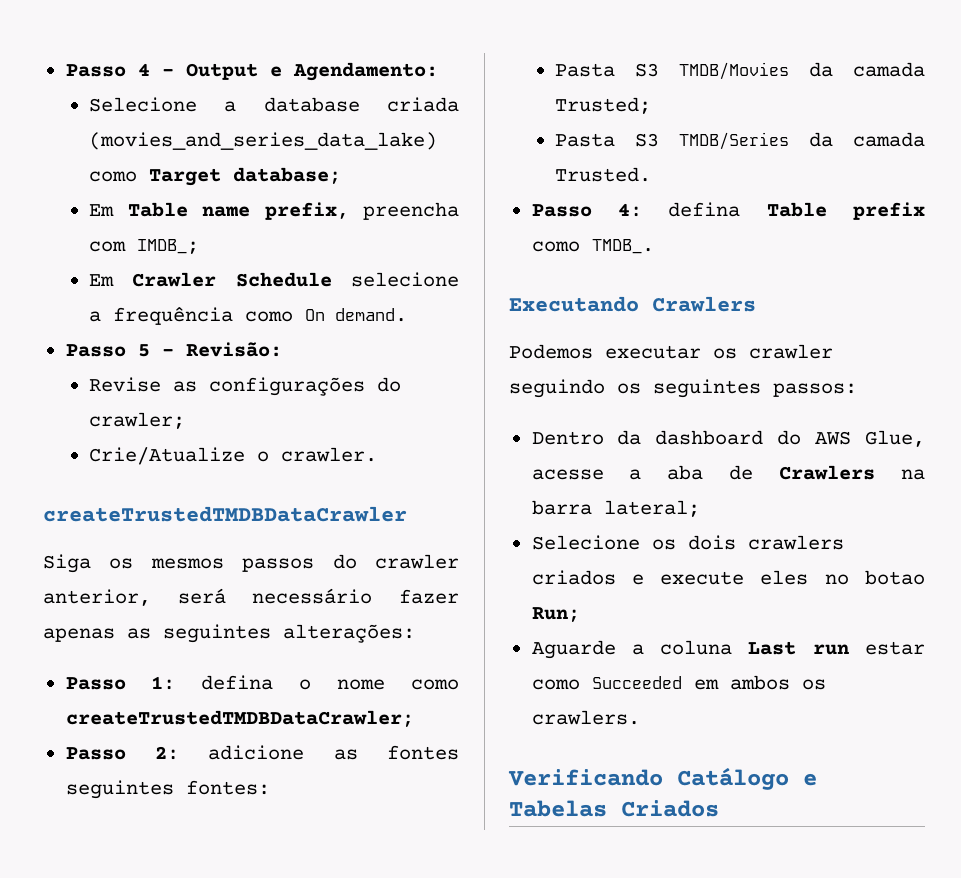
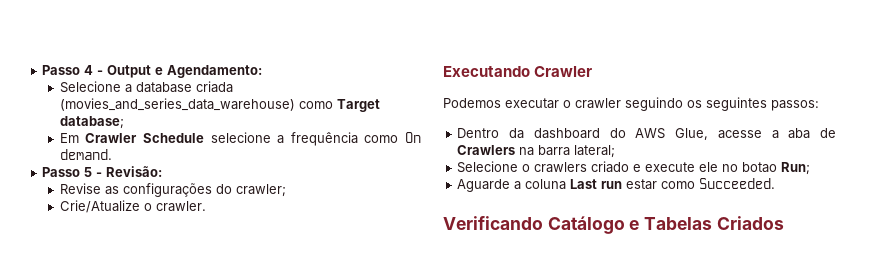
[89,132,438,150] (movies_and_series_data_lake) -> [59,98,295,111] (movies_and_series_data_warehouse)
[89,202,459,220] [89,239,200,254] // Em Table name prefix, preencha com IMDB_; -> (124, 122) none
[43,506,407,522] [43,554,459,573] [43,588,459,606] [43,624,415,643] [65,675,459,690] [65,710,414,727] [65,745,459,760] [65,780,270,799] [555,62,925,80] [555,97,652,114] [555,132,925,150] [555,167,652,182] [531,202,925,220] [531,239,654,254] // createTrustedTMDBDataCrawler // Siga os mesmos passos do crawler anterior, será necessário fazer apenas as seguintes alterações: // Passo 1: defina o nome como createTrustedTMDBDataCrawler; // Passo 2: adicione as fontes seguintes fontes: // Pasta S3 TMDB/Movies da camada Trusted; // Pasta S3 TMDB/Series da camada Trusted. // Passo 4: defina Table prefix como TMDB_. -> (206, 206) none
[652,296,756,312] Crawlers -> [534,66,593,77] Crawler
[713,348,737,359] os -> [563,100,571,108] o
[651,535,844,550] [531,570,616,585] os dois crawlers criados -> [522,161,630,173] o crawlers criado
[760,570,809,585] eles -> [699,162,719,172] ele
[591,675,826,690] [531,710,640,725] Succeeded em ambos os crawlers. -> [699,178,776,189] Succeeded.

